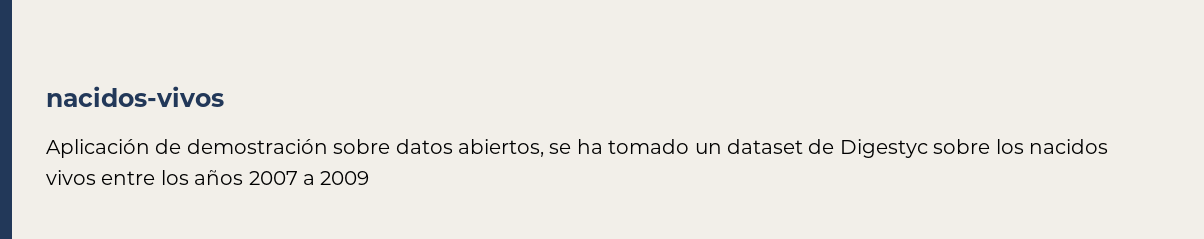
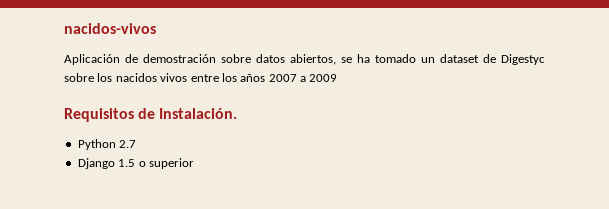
(370, 178) none -> [64,108,238,122] [77,139,137,150] [77,158,194,169] // Requisitos de Instalación. // Python 2.7 // Django 1.5 o superior

